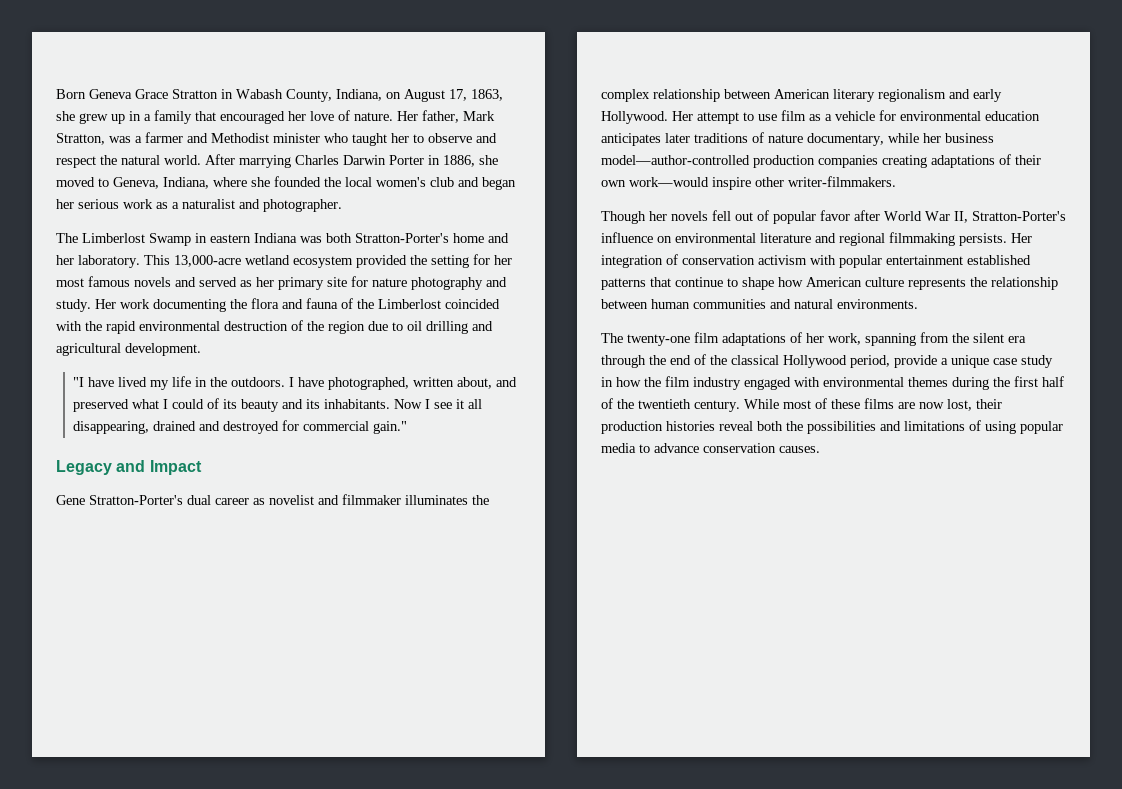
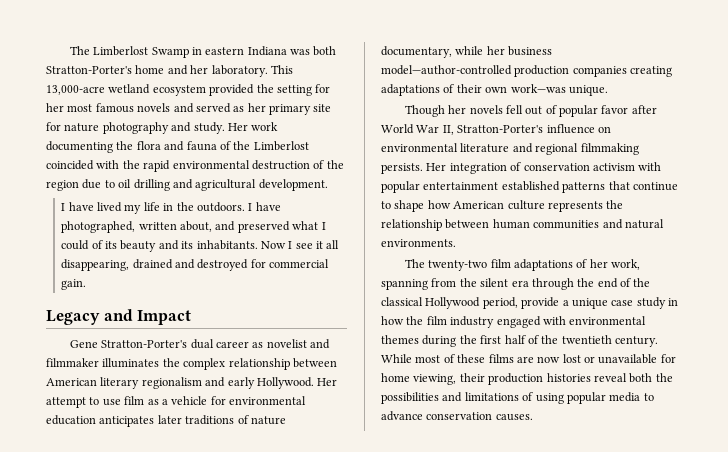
[56,89,503,102] [56,110,495,124] [56,132,497,146] [56,154,498,168] [56,176,516,190] [56,199,342,212] Born Geneva Grace Stratton in Wabash County, Indiana, on August 17, 1863, she grew up in a family that encouraged her love of nature. Her father, Mark Stratton, was a farmer and Methodist minister who taught her to observe and respect the natural world. After marrying Charles Darwin Porter in 1886, she moved to Geneva, Indiana, where she founded the local women's club and began her serious work as a naturalist and photographer. // -> (69, 50) none
[72,377,84,387] "I -> [61,203,66,211] I
[372,421,407,434] gain." -> [61,279,87,290] gain.
[629,176,896,190] work—would inspire other writer-filmmakers. -> [510,84,608,96] work—was unique.
[627,334,690,346] twenty-one -> [428,260,488,271] twenty-two
[947,399,972,411] lost, -> [562,354,676,364] [381,373,457,385] lost or unavailable for home viewing,

